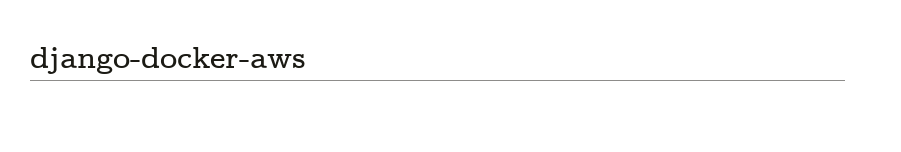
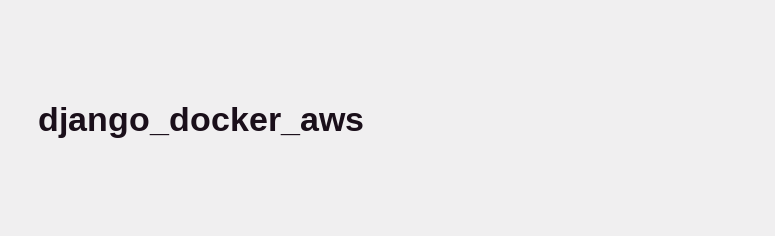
[30,47,306,74] django-docker-aws -> [38,107,364,138] django_docker_aws

